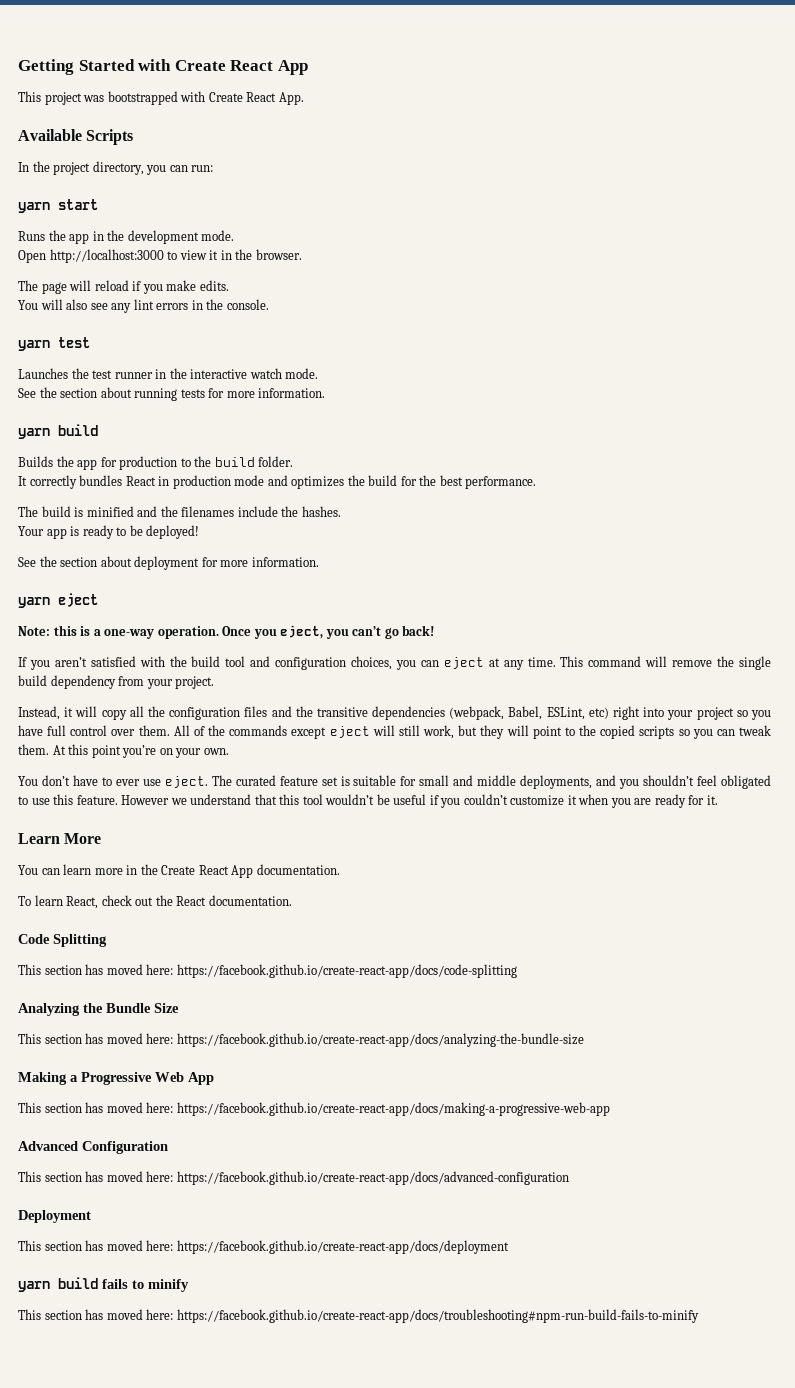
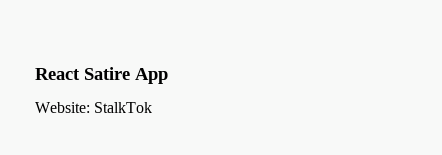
[18,59,308,75] [18,91,304,105] [18,129,134,145] [18,161,214,175] [18,199,98,213] [18,230,235,244] [18,249,302,263] [18,280,229,294] [18,299,269,313] [18,337,90,351] [18,368,319,379] [18,387,326,401] [18,424,98,439] [18,456,294,470] [18,475,537,489] [18,506,341,517] [18,525,200,539] [18,556,319,570] [18,593,98,608] [18,625,435,639] [18,656,771,670] [18,675,215,689] [18,706,771,720] [18,725,771,739] [18,744,229,758] [18,775,771,789] [18,794,718,808] [18,833,102,844] [18,864,340,878] [18,895,292,909] [18,934,107,947] [18,964,517,978] [18,1003,179,1016] [18,1033,584,1047] [18,1072,214,1085] [18,1102,610,1116] [18,1141,168,1154] [18,1171,569,1185] [18,1210,91,1223] [18,1240,509,1254] [18,1277,189,1292] [18,1309,699,1323] Getting Started with Create React App // This project was bootstrapped with Create React App. // Available Scripts // In the project directory, you can run: // yarn start // Runs the app in the development mode. // Open http://localhost:3000 to view it in the browser. // The page will reload if you make edits. // You will also see any lint errors in the console. // yarn test // Launches the test runner in the interactive watch mode. // See the section about running tests for more information. // yarn build // Builds the app for production to the build folder. // It correctly bundles React in production mode and optimizes the build for the best performance. // The build is minified and the filenames include the hashes. // Your app is ready to be deployed! // See the section about deployment for more information. // yarn eject // Note: this is a one-way operation. Once you eject, you can’t go back! // If you aren’t satisfied with the build tool and configuration choices, you can eject at any time. This command will remove the single build dependency from your project. // Instead, it will copy all the configuration files and the transitive dependencies (webpack, Babel, ESLint, etc) right into your project so you have full control over them. All of the commands except eject will still work, but they will point to the copied scripts so you can tweak them. At this point you’re on your own. // You don’t have to ever use eject. The curated feature set is suitable for small and middle deployments, and you shouldn’t feel obligated to use this feature. However we understand that this tool wouldn’t be useful if you couldn’t customize it when you are ready for it. // Learn More // You can learn more in the Create React App documentation. // To learn React, check out the React documentation. // Code Splitting // This section has moved here: https://facebook.github.io/create-react-app/docs/code-splitting // Analyzing the Bundle Size // This section has moved here: https://facebook.github.io/create-react-app/docs/analyzing-the-bundle-size // Making a Progressive Web App // This section has moved here: https://facebook.github.io/create-react-app/docs/making-a-progressive-web-app // Advanced Configuration // This section has moved here: https://facebook.github.io/create-react-app/docs/advanced-configuration // Deployment // This section has moved here: https://facebook.github.io/create-react-app/docs/deployment // yarn build fails to minify // This section has moved here: https://facebook.github.io/create-react-app/docs/troubleshooting#npm-run-build-fails-to-minify -> [35,67,168,84] [35,102,153,113] React Satire App // Website: StalkTok

